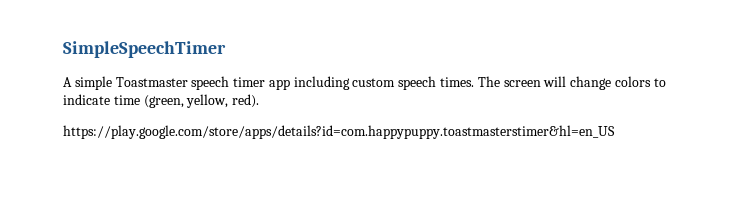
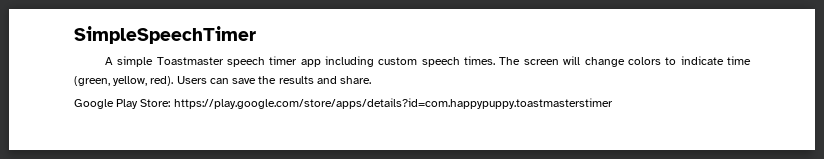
[63,125,615,139] // https://play.google.com/store/apps/details?id=com.happypuppy.toastmasterstimer&hl=en_US -> [176,76,372,84] [74,98,613,109] Users can save the results and share. // Google Play Store: https://play.google.com/store/apps/details?id=com.happypuppy.toastmasterstimer

